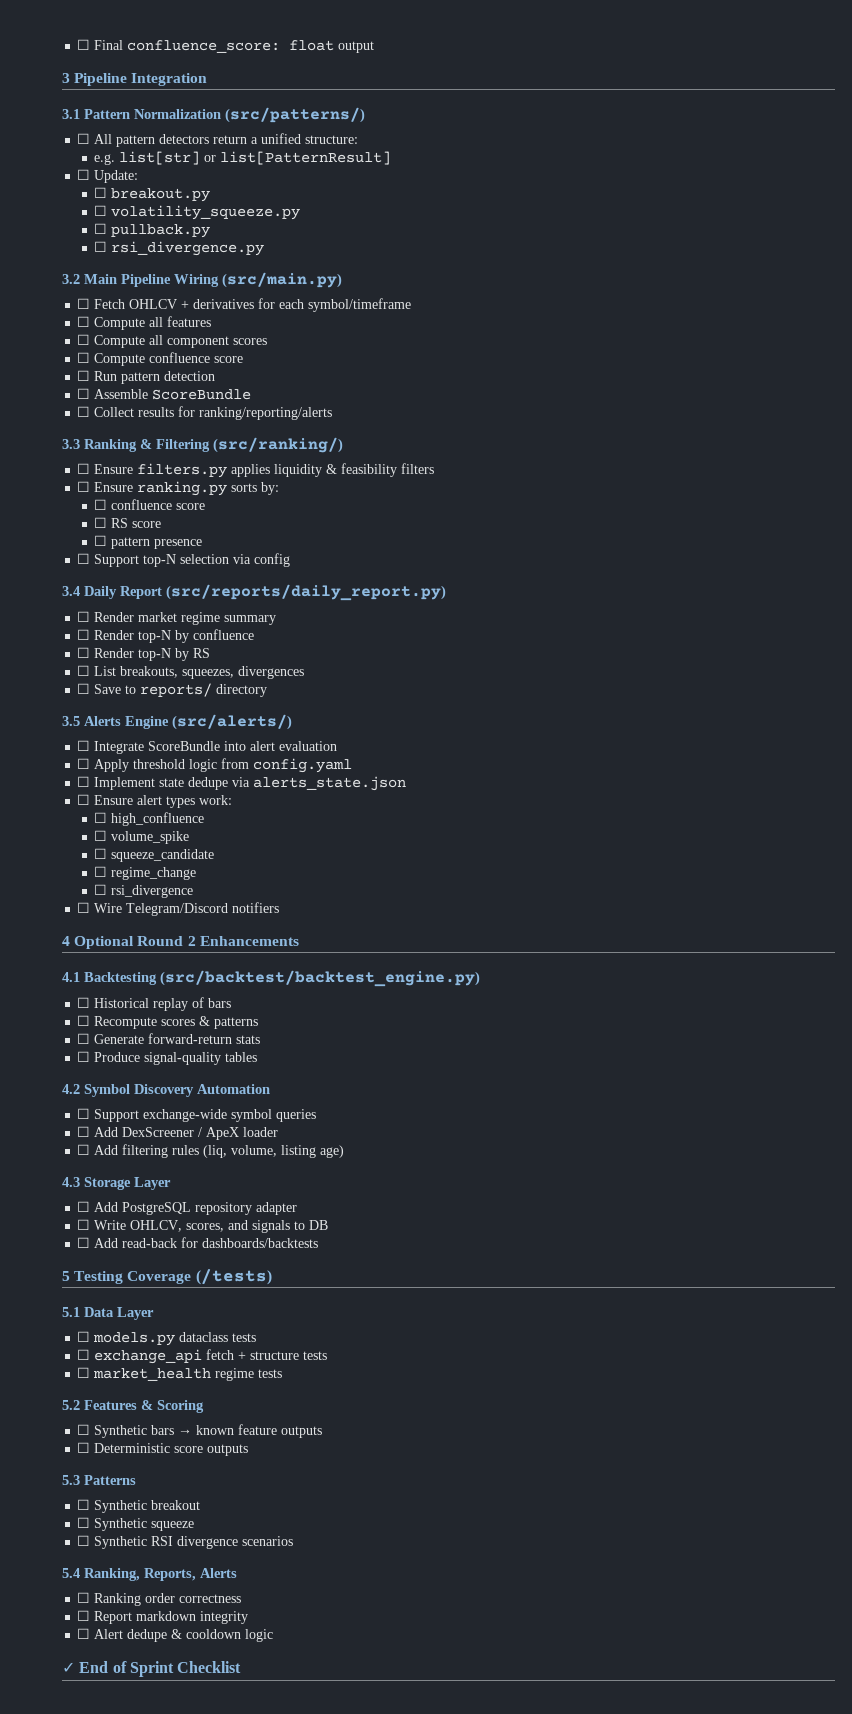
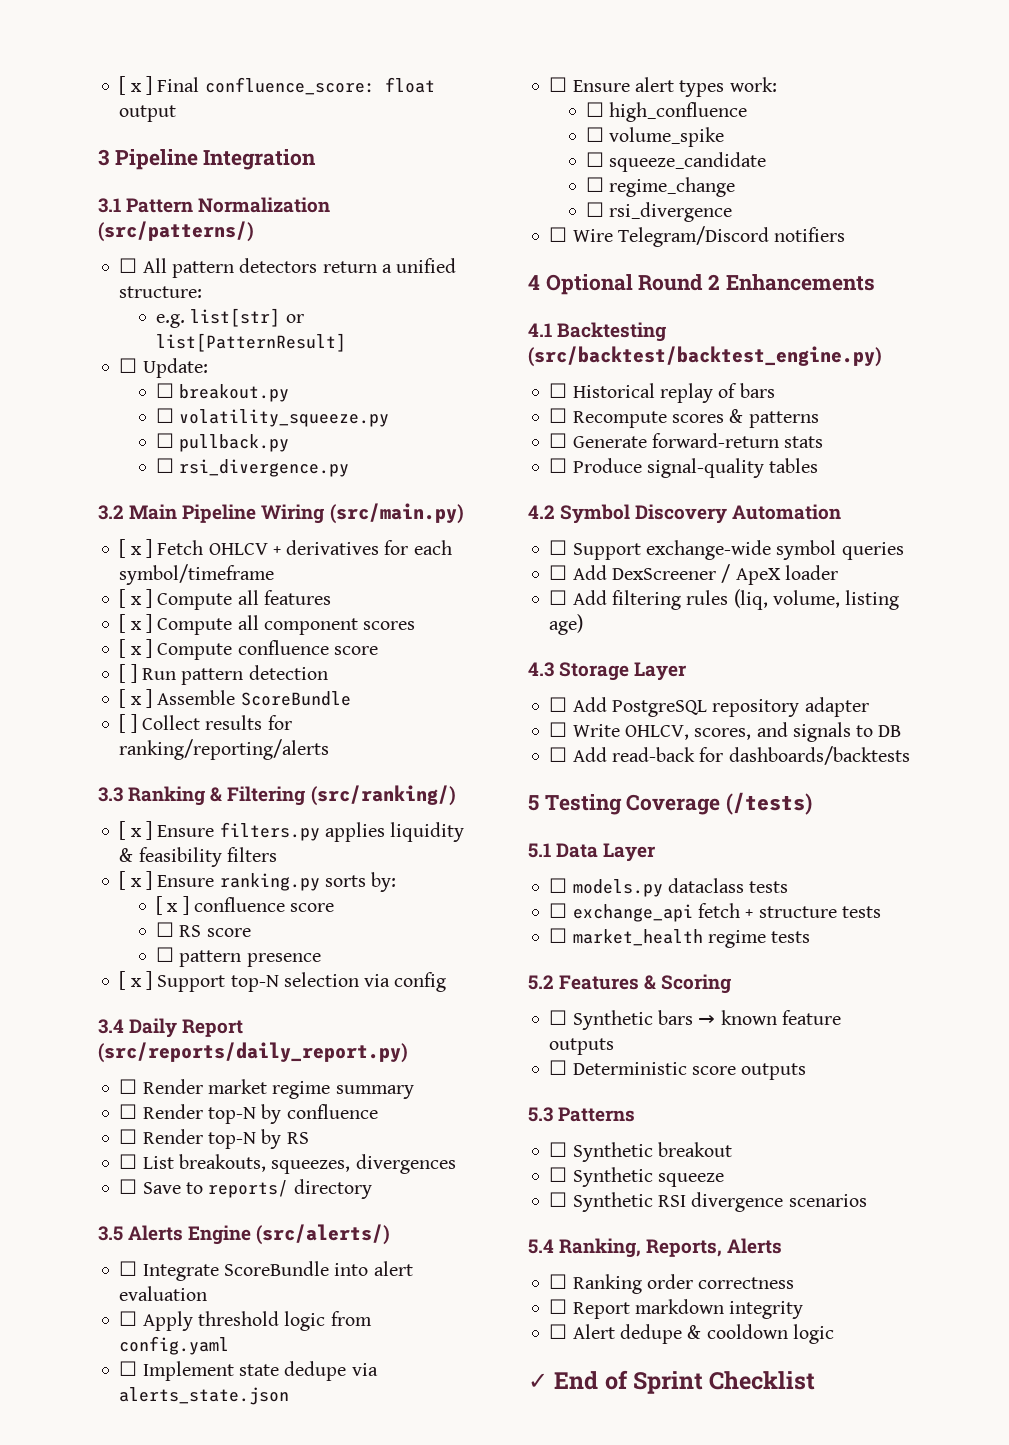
[77,39,91,50] ☐ -> [119,76,152,95] [ x ]
[77,298,91,309] ☐ -> [119,539,152,558] [ x ]
[77,316,91,327] ☐ -> [119,589,152,608] [ x ]
[77,334,91,345] ☐ -> [119,614,152,633] [ x ]
[77,352,91,363] ☐ -> [119,639,152,658] [ x ]
[77,370,91,381] ☐ -> [119,664,137,683] [ ]
[77,388,91,399] ☐ -> [119,689,152,708] [ x ]
[77,406,91,417] ☐ -> [119,714,137,733] [ ]
[77,463,91,474] ☐ -> [119,821,152,840] [ x ]
[77,481,91,492] ☐ -> [119,871,152,890] [ x ]
[94,499,108,510] ☐ -> [156,896,189,915] [ x ]
[77,553,91,564] ☐ -> [119,971,152,990] [ x ]

